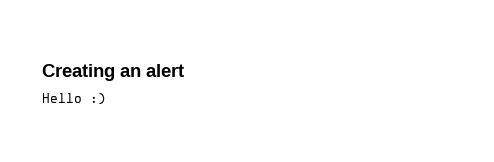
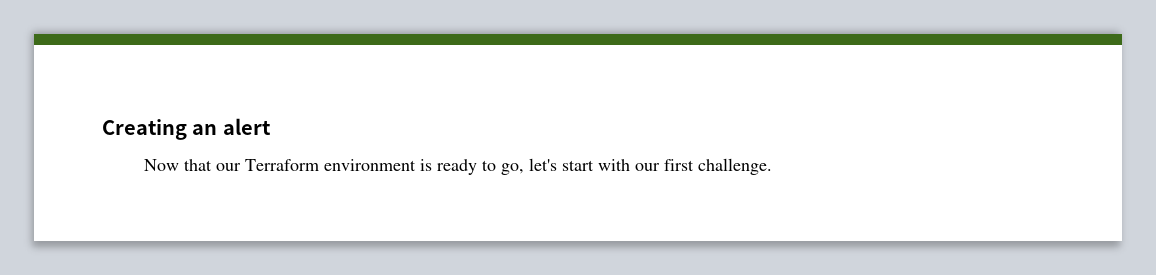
[42,93,106,105] Hello :) -> [143,158,772,175] Now that our Terraform environment is ready to go, let's start with our first challenge.

